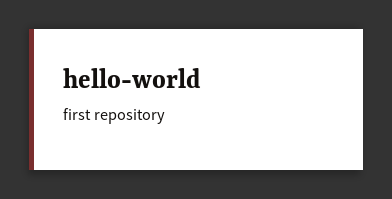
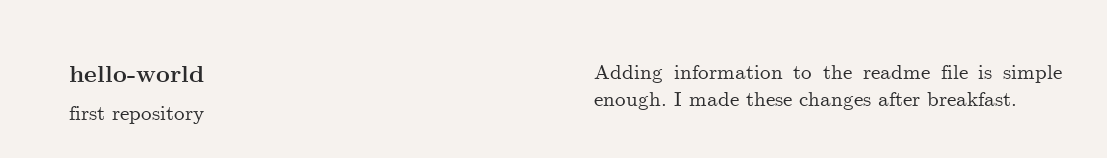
(165, 116) none -> [594,65,1062,83] [594,92,1017,110] // Adding information to the readme file is simple enough. I made these changes after breakfast.

